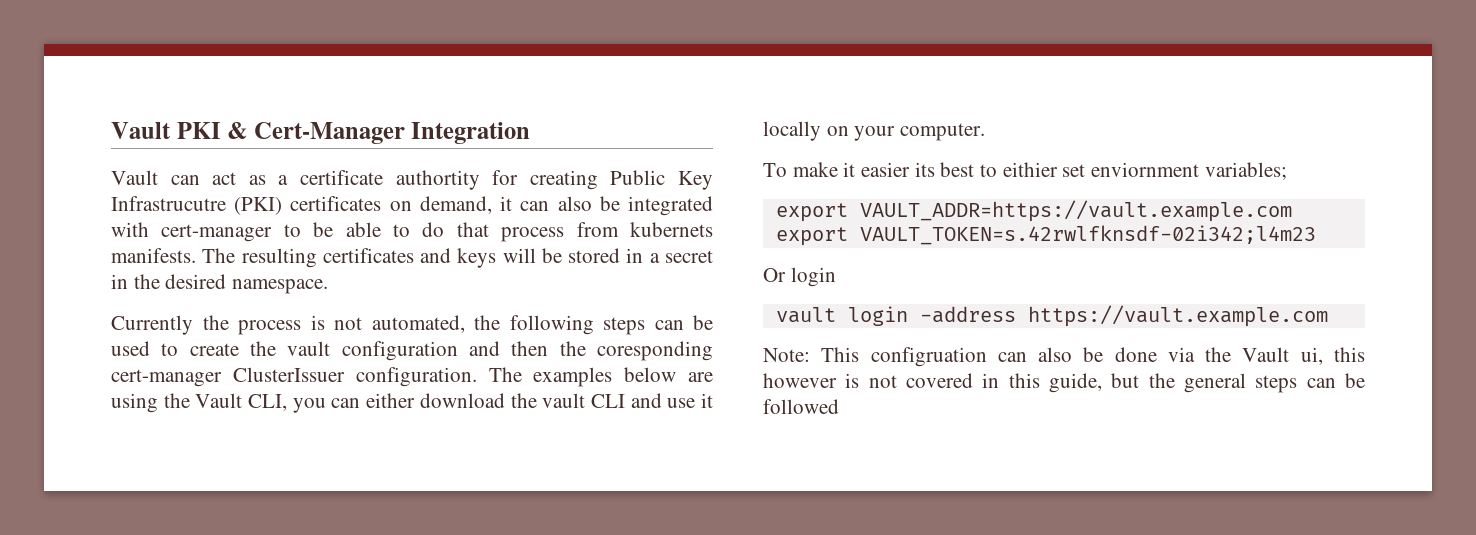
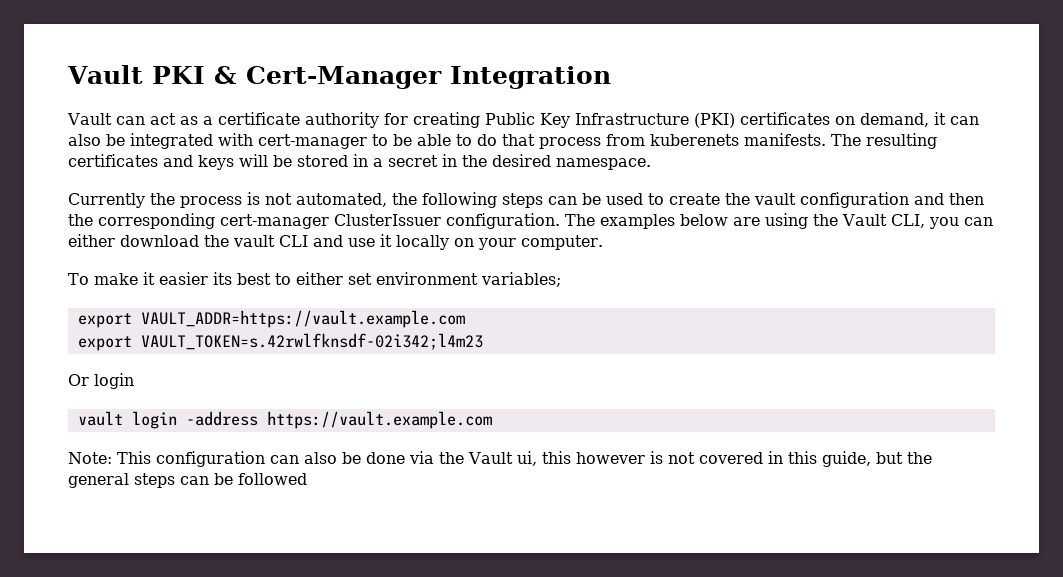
[395,170,480,190] authortity -> [304,112,379,128] authority
[111,196,226,211] Infrastrucutre -> [574,113,689,125] Infrastructure
[629,222,713,237] kubernets -> [650,134,739,146] kuberenets
[597,341,713,361] coresponding -> [98,213,215,229] corresponding
[1002,162,1200,177] eithier set enviornment -> [295,272,478,285] either set environment
[870,347,987,367] configruation -> [156,451,265,467] configuration

